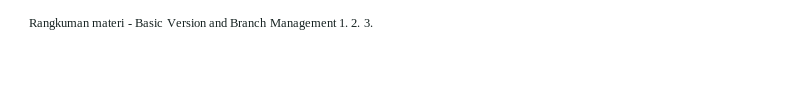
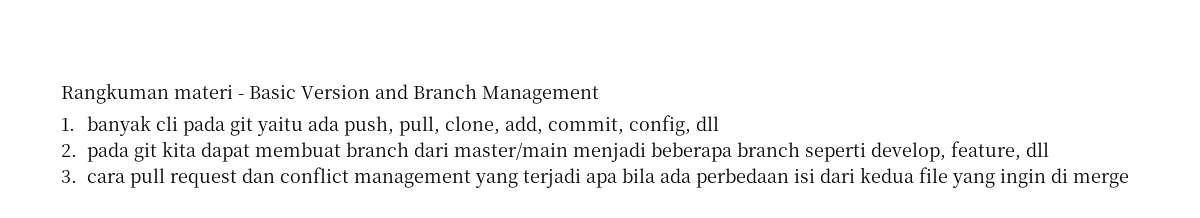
[339,19,373,27] 1. 2. 3. -> [61,115,720,136] [61,141,1050,162] [61,167,1130,188] // 1. banyak cli pada git yaitu ada push, pull, clone, add, commit, config, dll // 2. pada git kita dapat membuat branch dari master/main menjadi beberapa branch seperti develop, feature, dll // 3. cara pull request dan conflict management yang terjadi apa bila ada perbedaan isi dari kedua file yang ingin di merge

